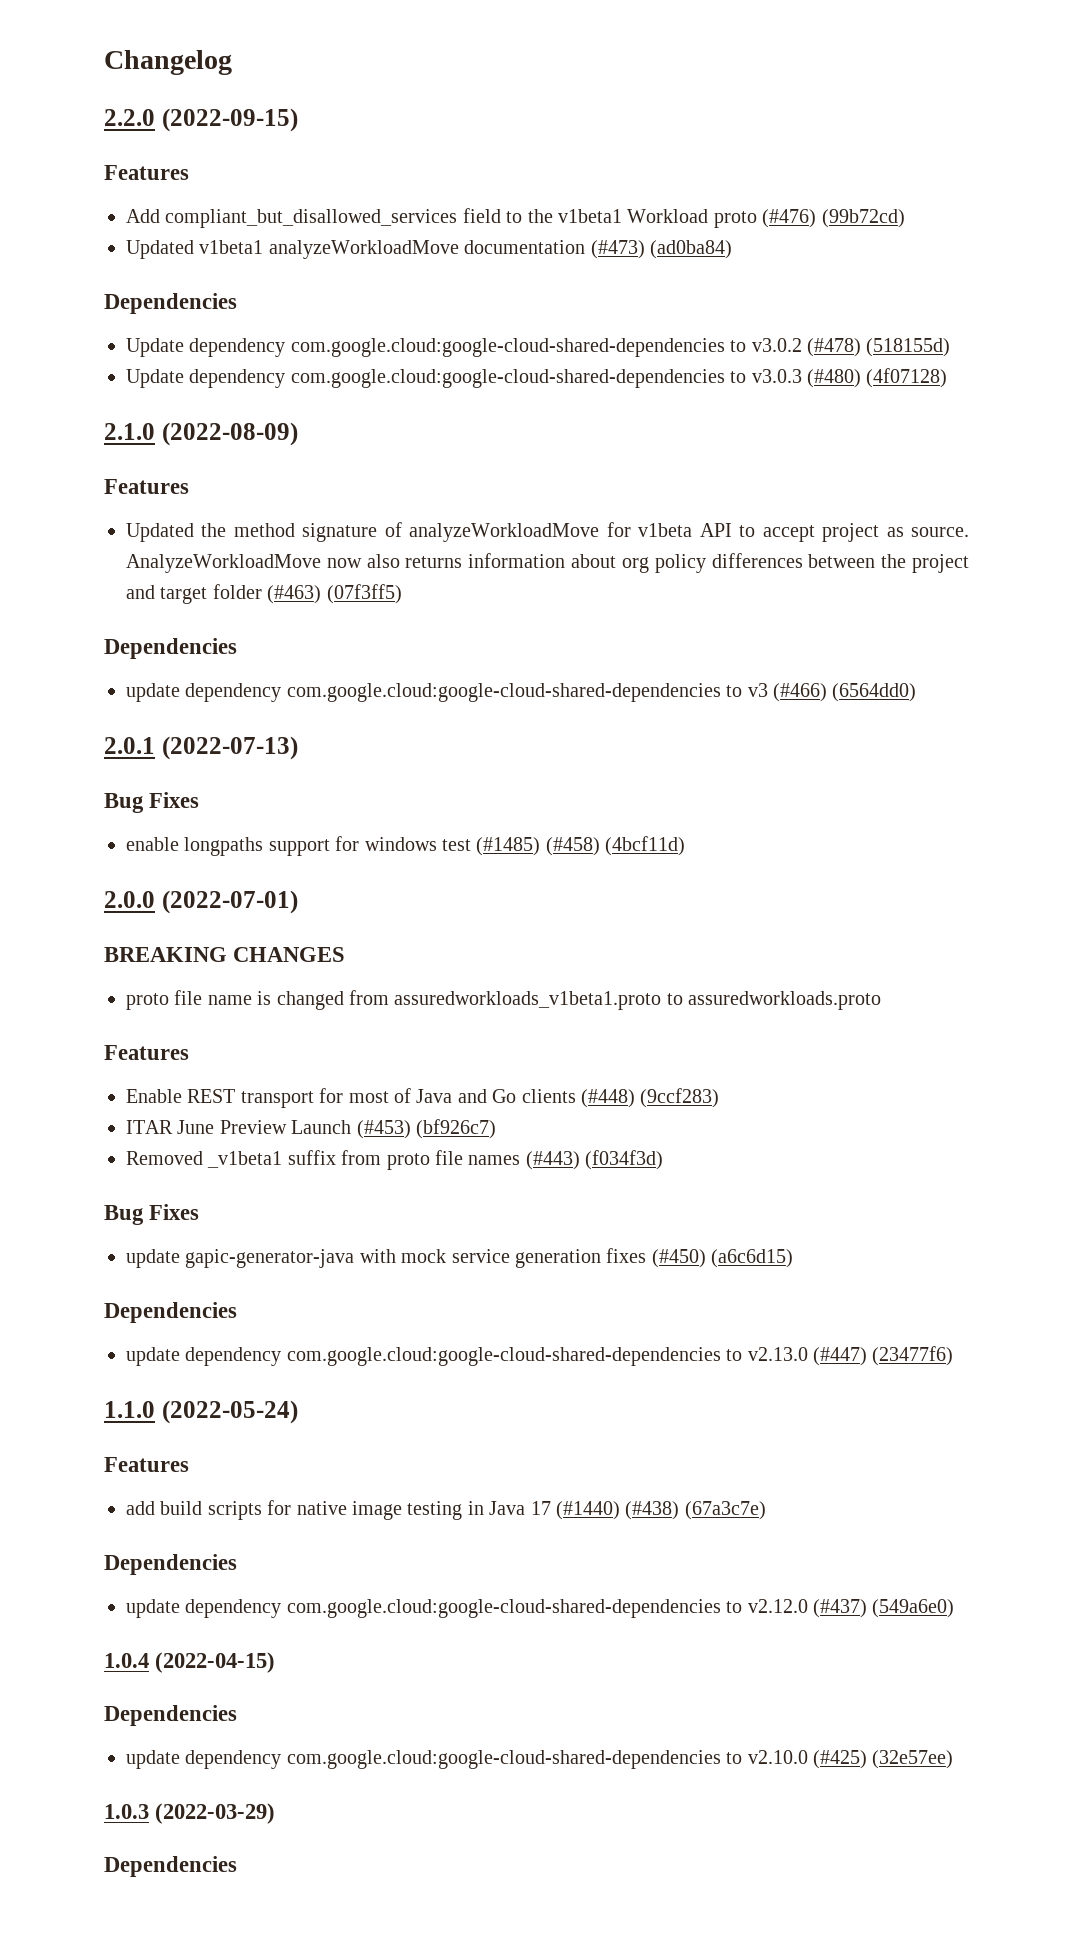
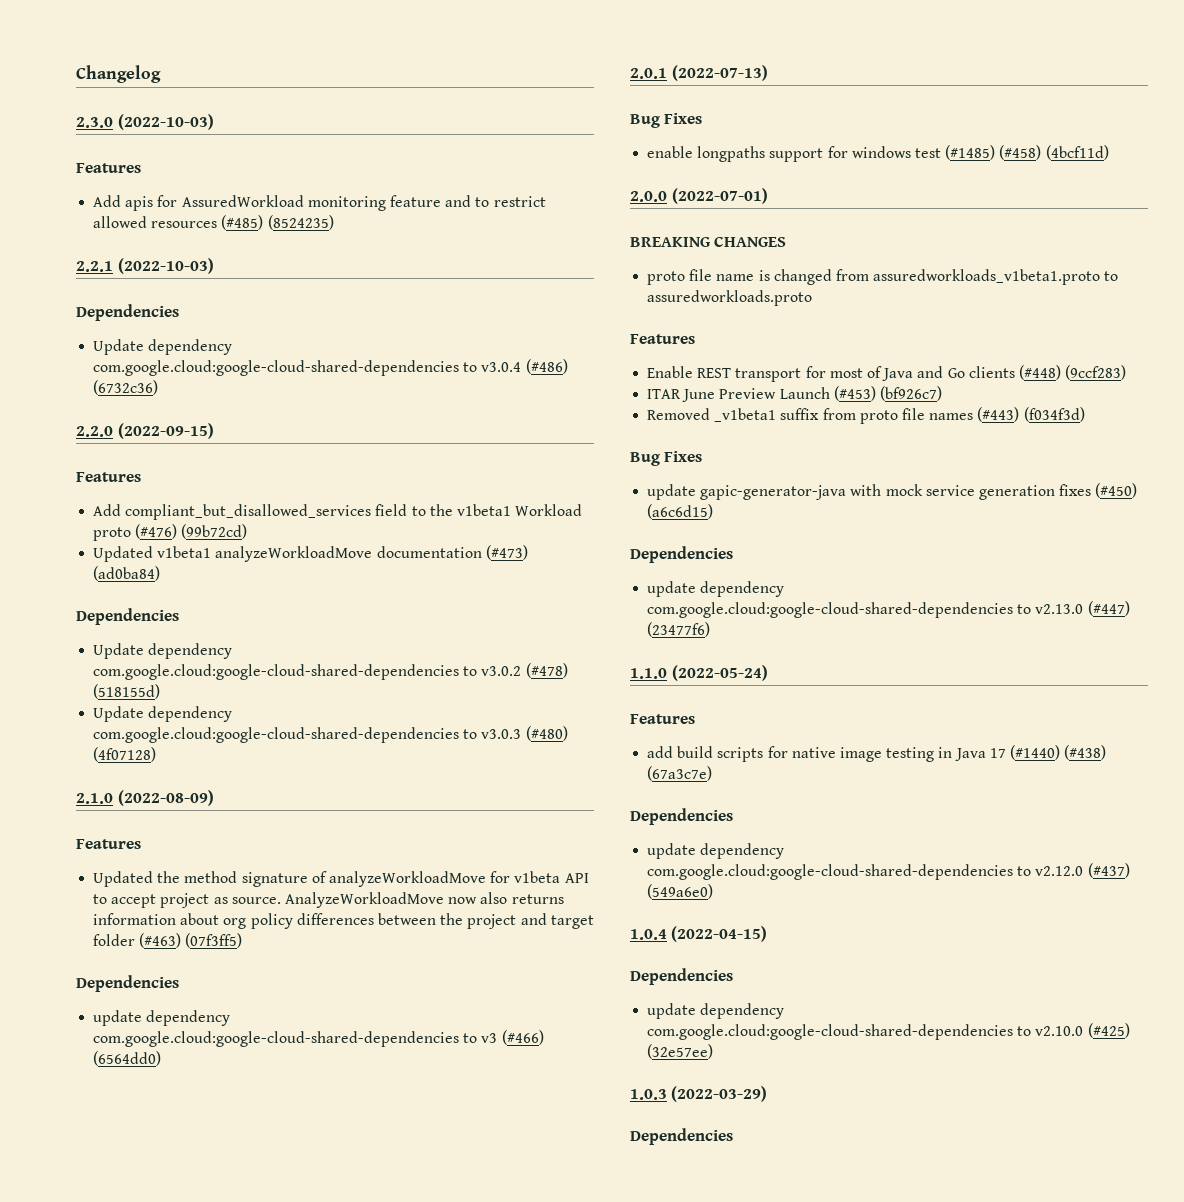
(232, 62) none -> [76,114,214,130] [76,163,141,173] [93,195,546,211] [93,215,334,230] [76,258,214,274] [76,304,179,321] [93,339,233,355] [93,359,568,376] [93,380,159,395] // 2.3.0 (2022-10-03) // Features // Add apis for AssuredWorkload monitoring feature and to restrict allowed resources (#485) (8524235) // 2.2.1 (2022-10-03) // Dependencies // Update dependency com.google.cloud:google-cloud-shared-dependencies to v3.0.4 (#486) (6732c36)

